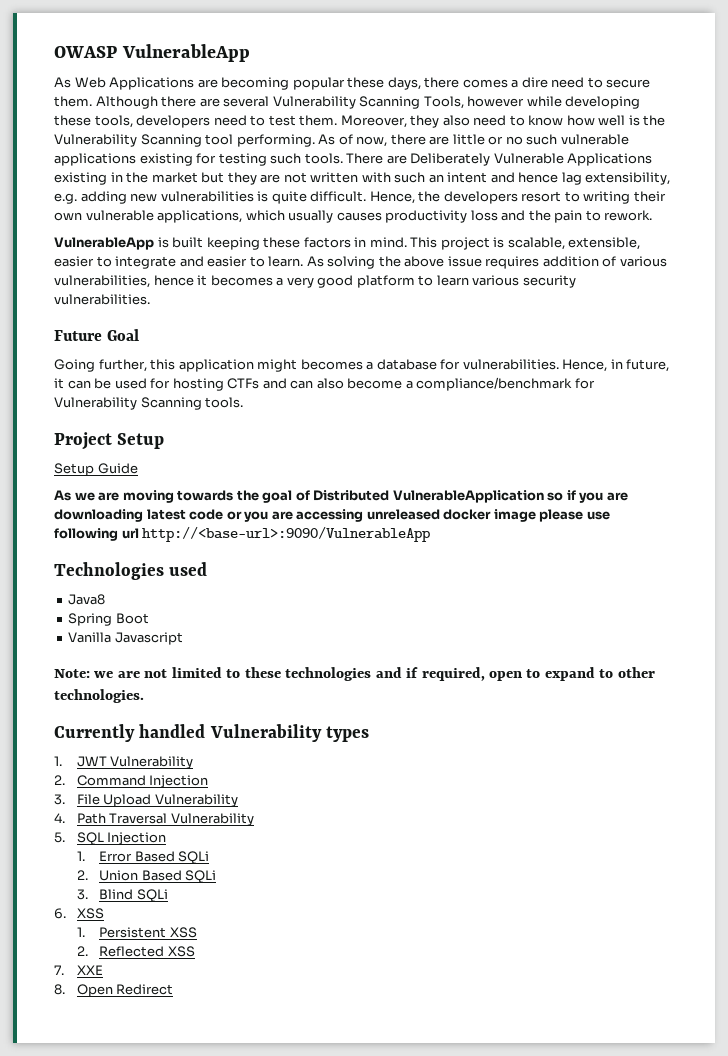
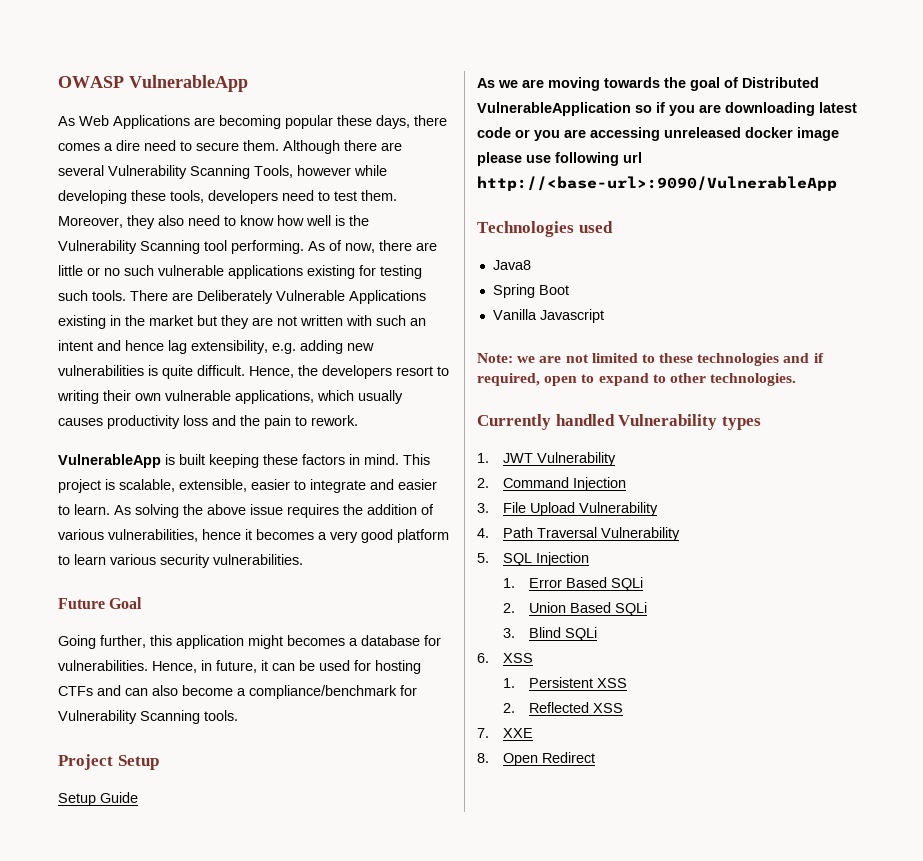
(540, 262) none -> [343,504,363,515] the

